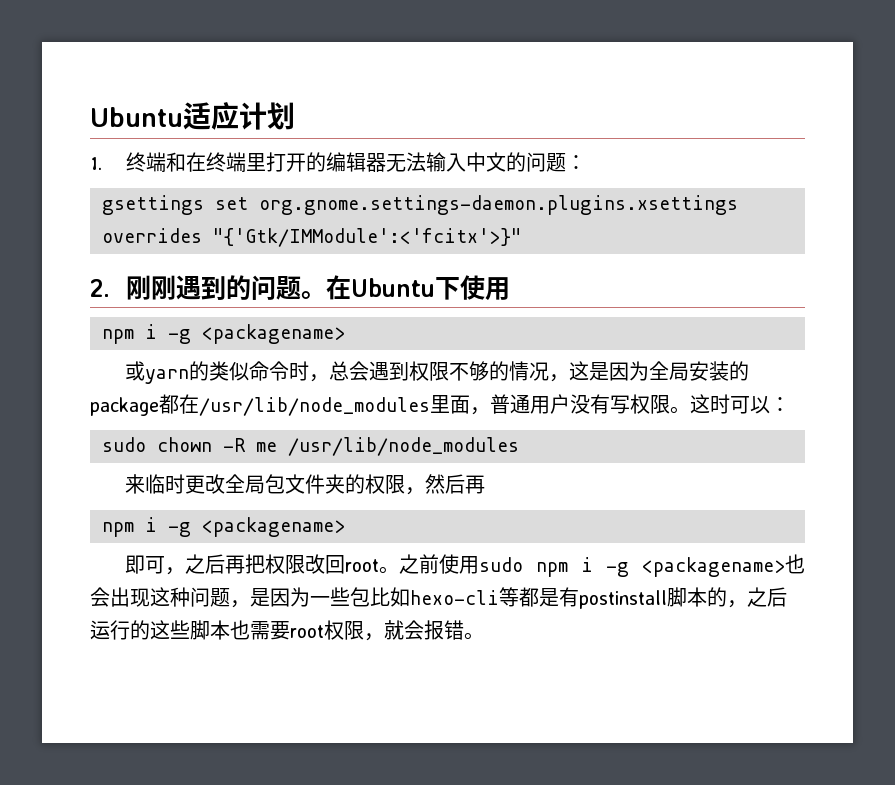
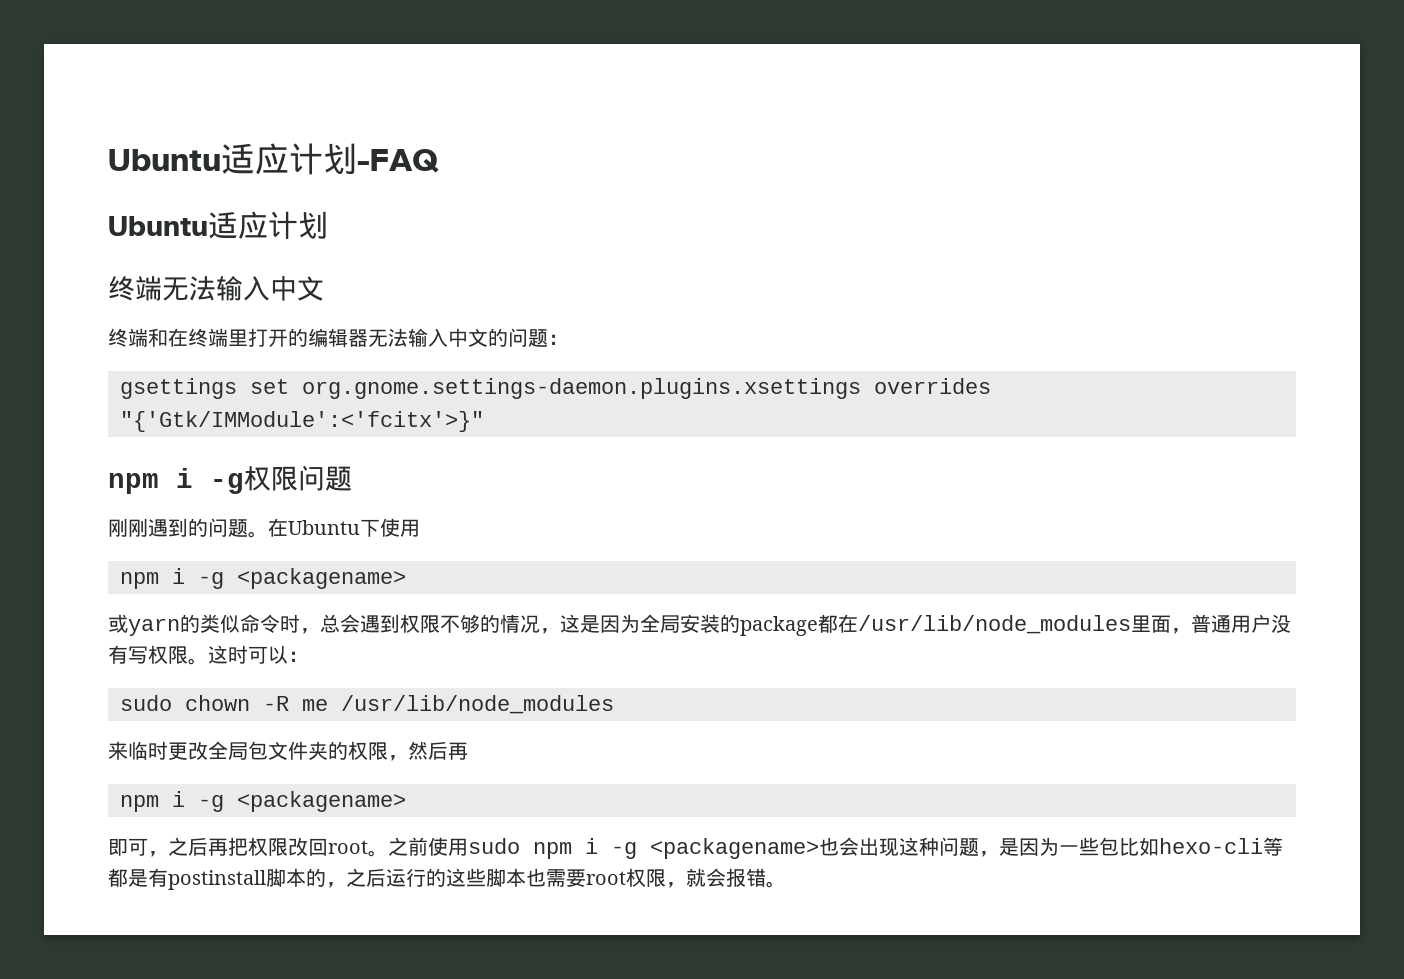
[90,102,295,130] [90,157,102,170] Ubuntu适应计划 // 1. -> [108,143,439,175] [108,211,328,239] [108,276,324,301] Ubuntu适应计划-FAQ // Ubuntu适应计划 // 终端无法输入中文 //
[90,279,110,297] 2. -> [108,465,352,494] npm i -g权限问题 //

